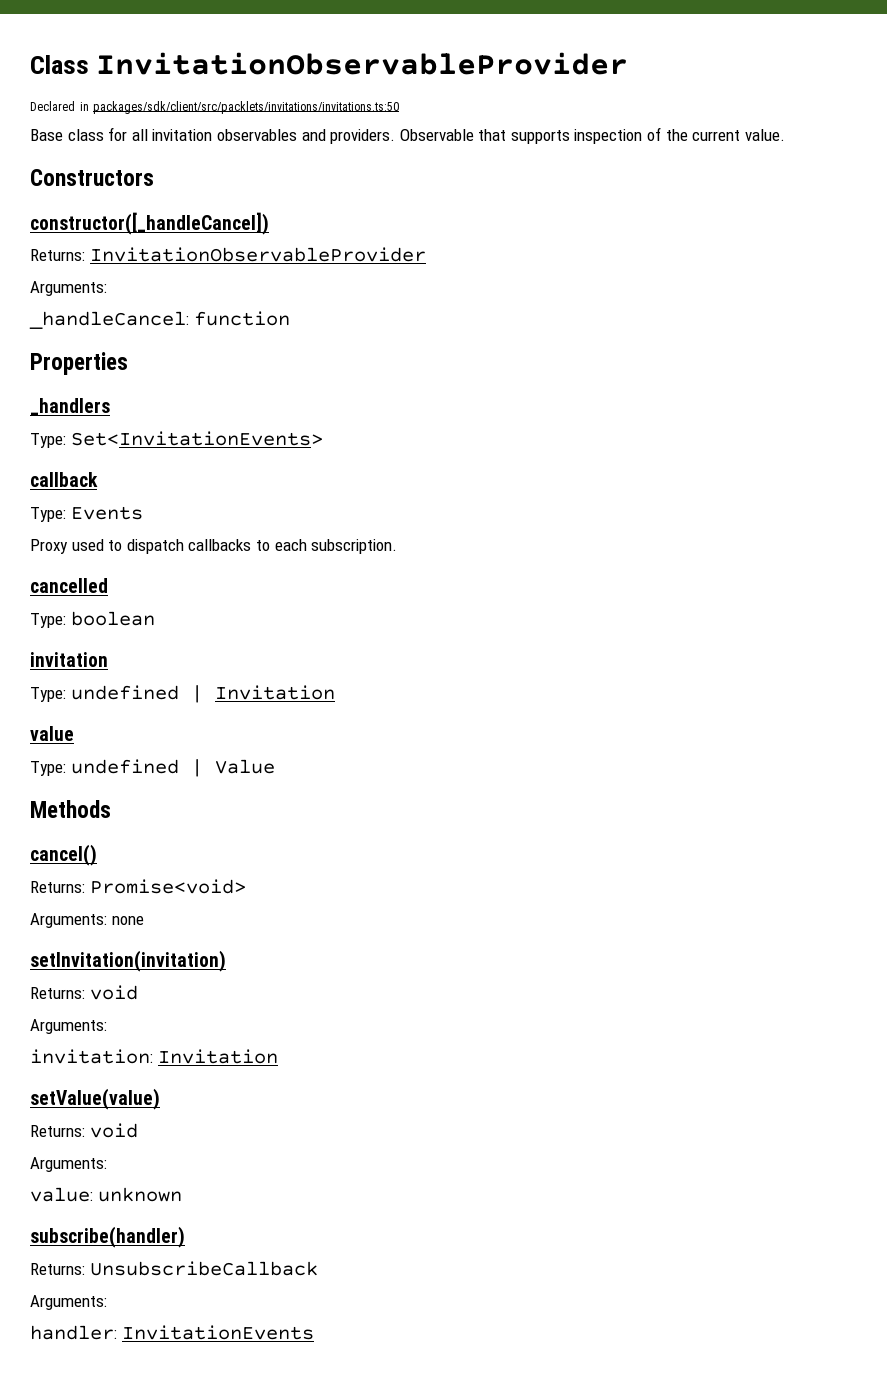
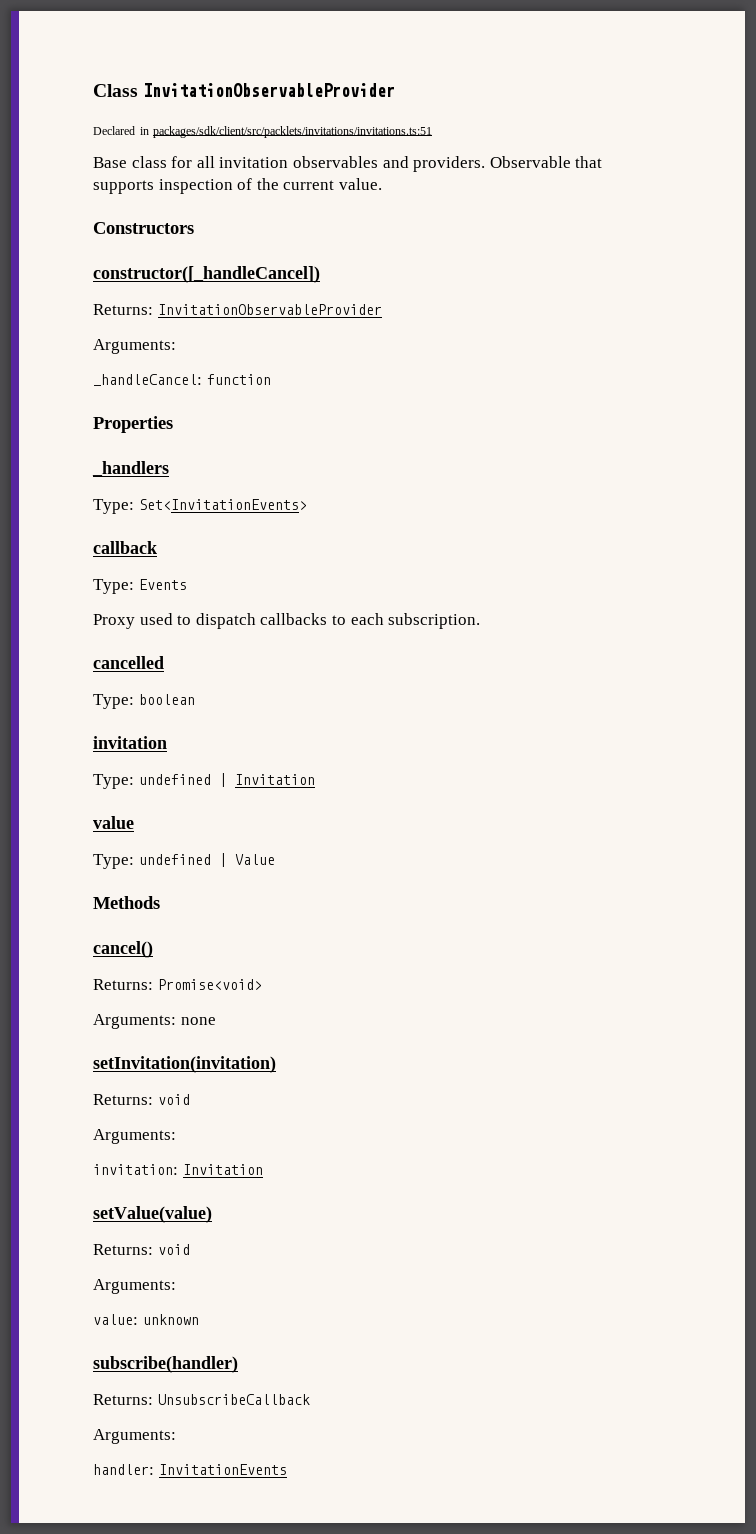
[93,101,400,114] packages/sdk/client/src/packlets/invitations/invitations.ts:50 -> [153,126,433,138] packages/sdk/client/src/packlets/invitations/invitations.ts:51

